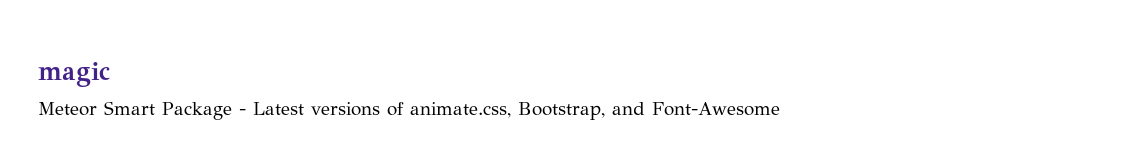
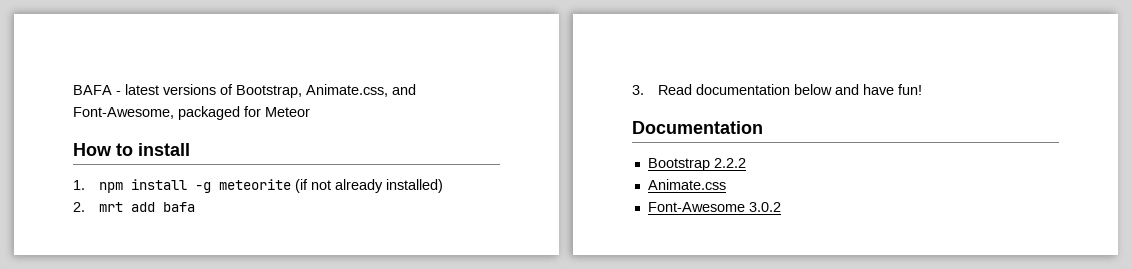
[38,62,110,87] [38,101,780,120] magic // Meteor Smart Package - Latest versions of animate.css, Bootstrap, and Font-Awesome -> [73,84,416,98] [73,106,310,120] [73,143,190,156] [73,179,443,193] [73,202,195,212] [632,84,922,95] [632,121,763,134] [647,158,746,171] [647,179,726,190] [647,202,781,212] BAFA - latest versions of Bootstrap, Animate.css, and Font-Awesome, packaged for Meteor // How to install // 1. npm install -g meteorite (if not already installed) // 2. mrt add bafa // 3. Read documentation below and have fun! // Documentation // Bootstrap 2.2.2 // Animate.css // Font-Awesome 3.0.2

